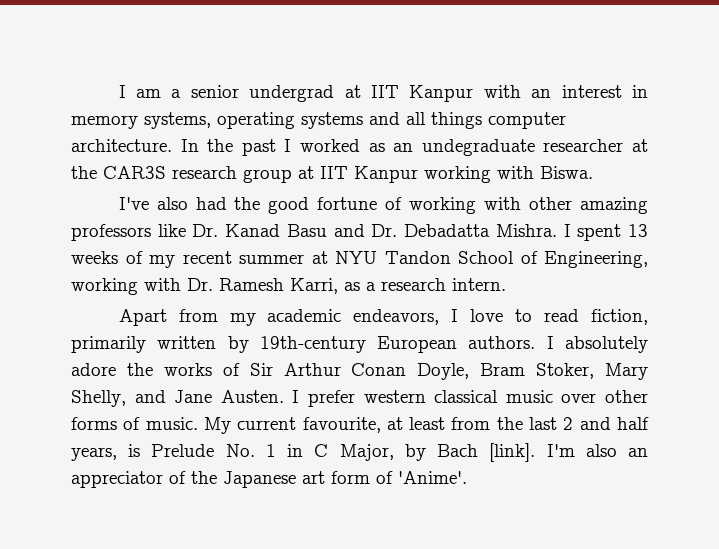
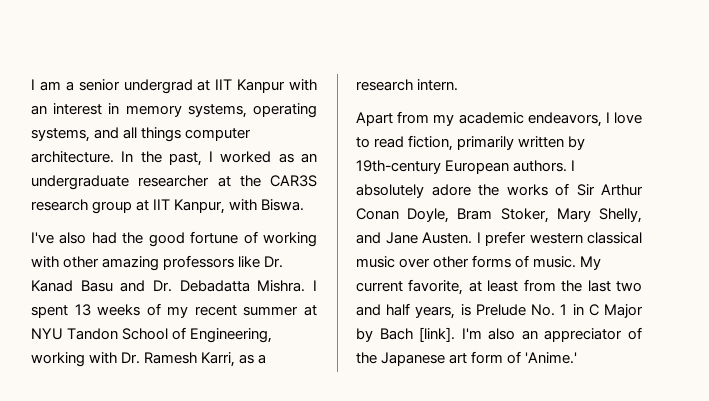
[301,112,363,129] systems -> [31,128,90,142] systems,
[241,139,276,156] past -> [168,152,202,166] past,
[421,139,535,156] undegraduate -> [31,175,129,190] undergraduate
[354,166,491,183] Kanpur working -> [174,199,226,214] Kanpur,
[302,417,381,433] favourite, -> [408,279,464,295] favorite,
[563,417,574,430] 2 -> [616,281,642,292] two
[339,444,394,461] Major, -> [604,304,643,318] Major
[398,471,467,484] 'Anime'. -> [525,352,578,364] 'Anime.'

